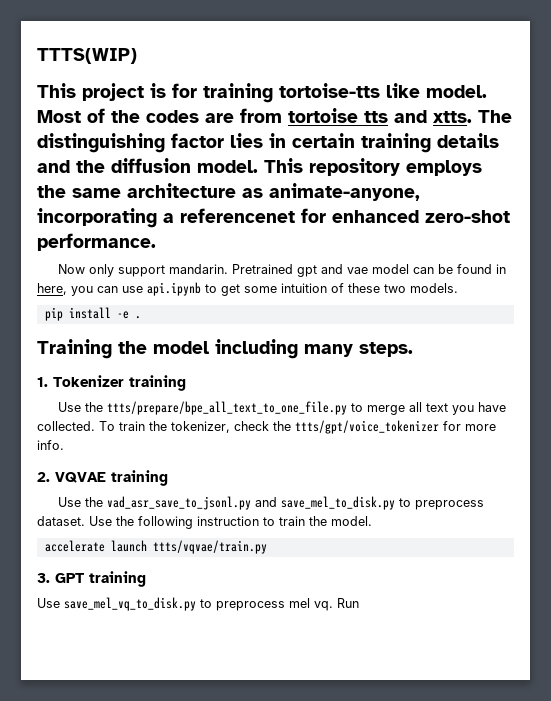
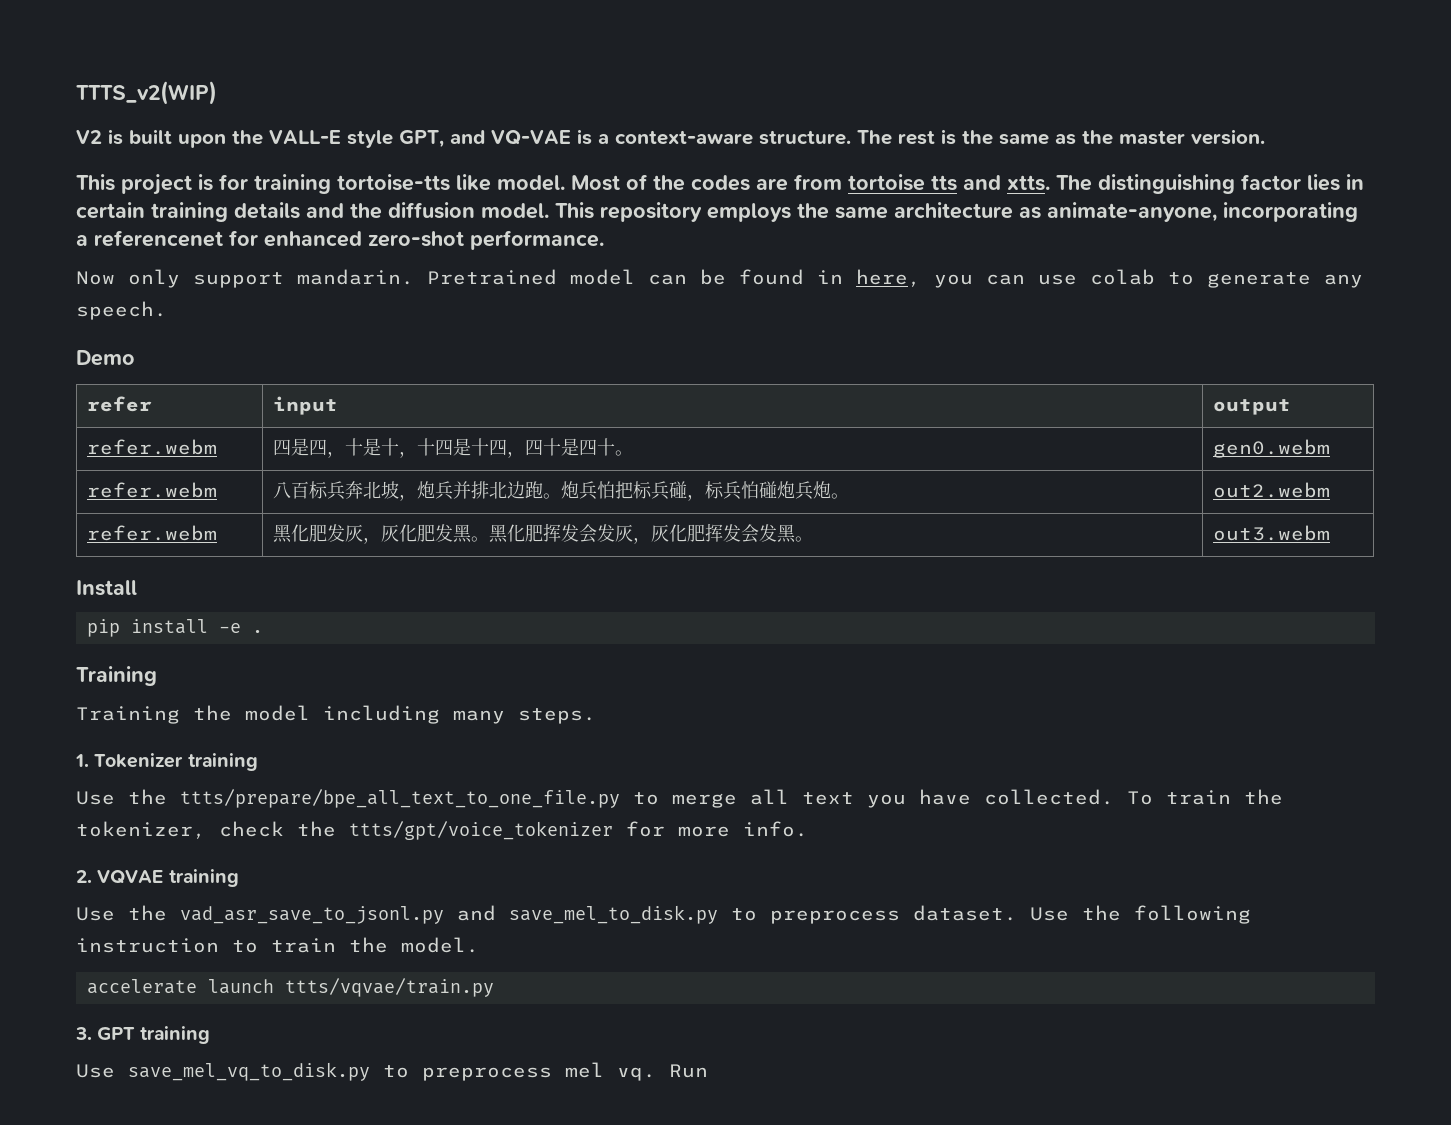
[37,48,137,64] TTTS(WIP) -> [76,81,217,105] [76,129,1265,148] TTTS_v2(WIP) // V2 is built upon the VALL-E style GPT, and VQ-VAE is a context-aware structure. The rest is the same as the master version.
[296,264,368,277] gpt and vae -> (557, 277) none
[147,282,458,296] api.ipynb to get some intuition of these two models. -> [1090,269,1363,288] [76,301,167,320] [76,350,135,366] [86,396,152,412] [272,396,338,415] [1212,399,1291,415] [86,439,217,455] [272,438,633,458] [1212,439,1330,458] [86,482,217,498] [272,481,849,501] [1212,482,1330,498] [86,525,217,541] [272,523,813,544] [1212,525,1330,541] [76,580,137,596] colab to generate any speech. // Demo // refer | input | output // refer.webm | 四是四，十是十，十四是十四，四十是四十。 | gen0.webm // refer.webm | 八百标兵奔北坡，炮兵并排北边跑。炮兵怕把标兵碰，标兵怕碰炮兵炮。 | out2.webm // refer.webm | 黑化肥发灰，灰化肥发黑。黑化肥挥发会发灰，灰化肥挥发会发黑。 | out3.webm // Install
(112, 349) none -> [76,706,180,724] // Training

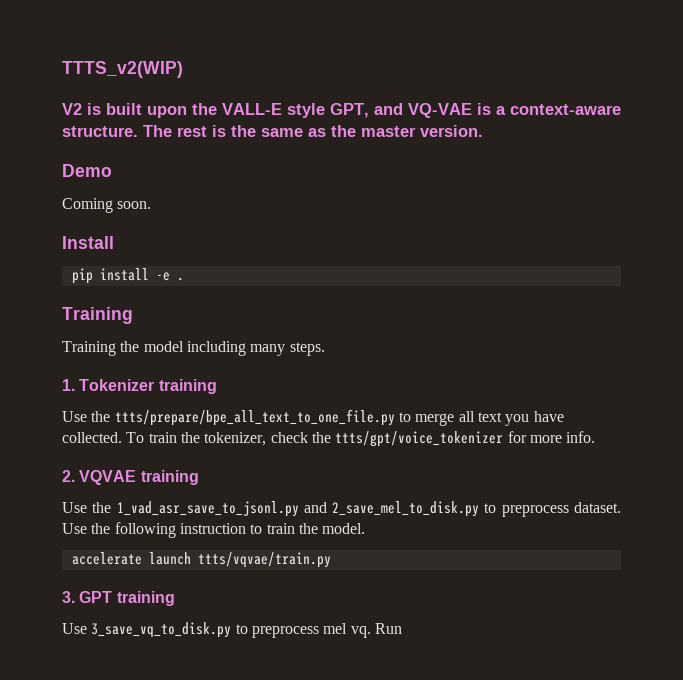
[76,174,1364,195] [76,202,1358,222] [76,230,604,250] [76,269,1363,288] [76,301,167,320] [76,350,135,366] [86,396,152,412] [272,396,338,415] [1212,399,1291,415] [86,439,217,455] [272,438,633,458] [1212,439,1330,458] [86,482,217,498] [272,481,849,501] [1212,482,1330,498] [86,525,217,541] [272,523,813,544] [1212,525,1330,541] This project is for training tortoise-tts like model. Most of the codes are from tortoise tts and xtts. The distinguishing factor lies in certain training details and the diffusion model. This repository employs the same architecture as animate-anyone, incorporating a referencenet for enhanced zero-shot performance. // Now only support mandarin. Pretrained model can be found in here, you can use colab to generate any speech. // Demo // refer | input | output // refer.webm | 四是四，十是十，十四是十四，四十是四十。 | gen0.webm // refer.webm | 八百标兵奔北坡，炮兵并排北边跑。炮兵怕把标兵碰，标兵怕碰炮兵炮。 | out2.webm // refer.webm | 黑化肥发灰，灰化肥发黑。黑化肥挥发会发灰，灰化肥挥发会发黑。 | out3.webm -> [62,164,112,177] [62,198,152,213] Demo // Coming soon.
[180,905,718,924] vad_asr_save_to_jsonl.py and save_mel_to_disk.py -> [116,501,480,517] 1_vad_asr_save_to_jsonl.py and 2_save_mel_to_disk.py
[128,1062,370,1081] save_mel_vq_to_disk.py -> [91,622,232,638] 3_save_vq_to_disk.py

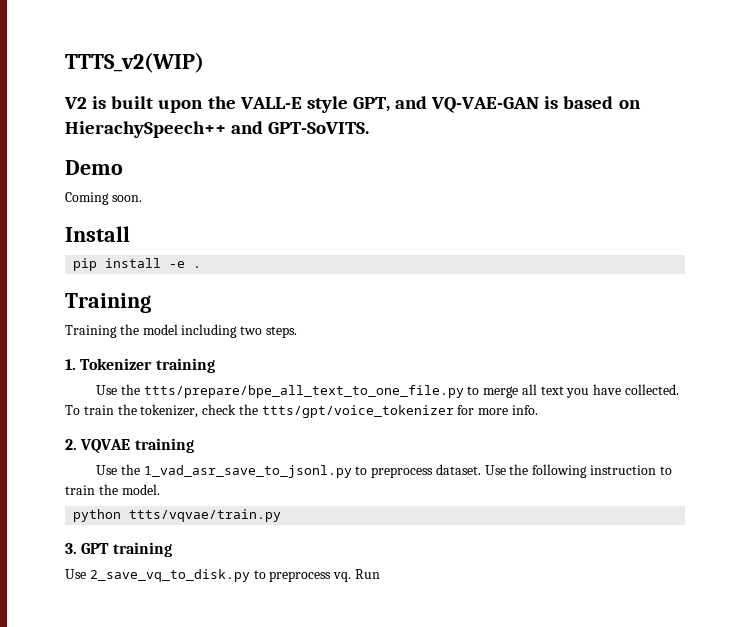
[408,103,621,118] [62,125,483,137] VQ-VAE is a context-aware structure. The rest is the same as the master version. -> [431,96,641,113] [65,121,370,138] VQ-VAE-GAN is based on HierachySpeech++ and GPT-SoVITS.
[250,344,286,356] many -> [240,326,263,335] two
[303,501,480,517] and 2_save_mel_to_disk.py -> (352, 471) none
[71,552,191,565] accelerate launch -> [73,509,122,522] python
[91,622,348,638] 3_save_vq_to_disk.py to preprocess mel -> [89,569,332,582] 2_save_vq_to_disk.py to preprocess

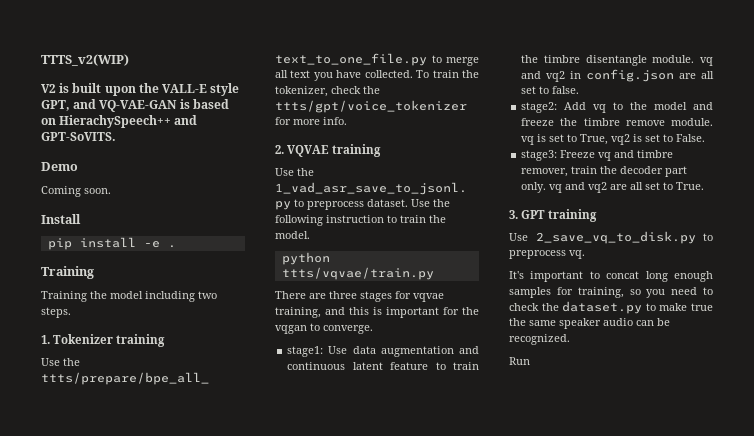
(282, 515) none -> [275,291,444,302] [275,307,479,318] [275,323,373,334] [287,346,479,357] [287,362,479,370] [521,55,713,66] [521,69,714,82] [521,86,580,94] [521,102,713,113] [521,118,713,126] [521,134,706,145] [521,150,674,161] [521,166,688,177] [521,182,705,193] // There are three stages for vqvae training, and this is important for the vqgan to converge. // stage1: Use data augmentation and continuous latent feature to train the timbre disentangle module. vq and vq2 in config.json are all set to false. // stage2: Add vq to the model and freeze the timbre remove module. vq is set to True, vq2 is set to False. // stage3: Freeze vq and timbre remover, train the decoder part only. vq and vq2 are all set to True.
(352, 577) none -> [509,271,713,282] [509,287,713,298] [509,301,713,314] [509,318,670,329] [509,334,570,345] // It's important to concat long enough samples for training, so you need to check the dataset.py to make true the same speaker audio can be recognized. //

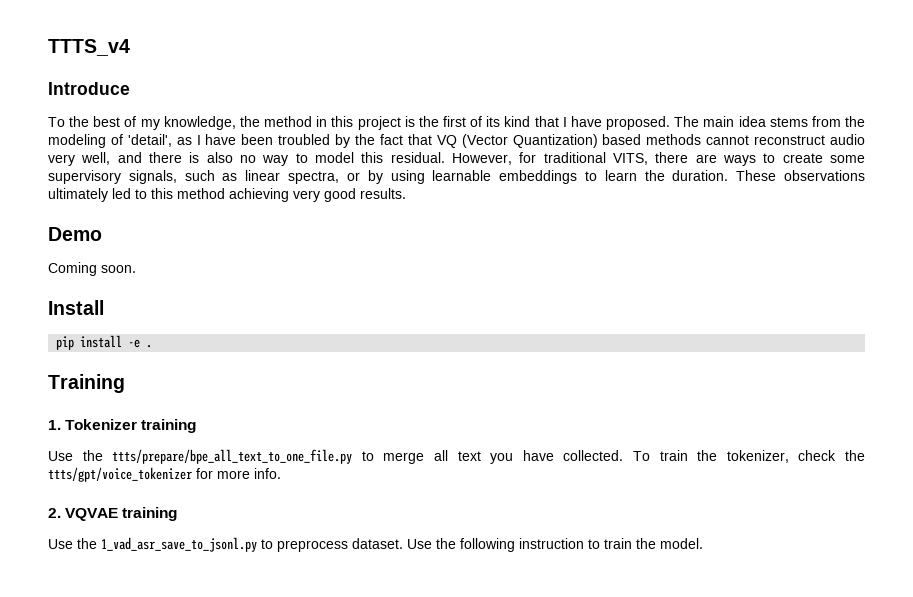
[41,54,129,66] [41,83,240,96] [41,99,229,112] [41,115,198,128] [41,132,116,141] TTTS_v2(WIP) // V2 is built upon the VALL-E style GPT, and VQ-VAE-GAN is based on HierachySpeech++ and GPT-SoVITS. -> [48,39,130,56] [48,82,130,95] [48,116,866,130] [48,134,866,148] [48,152,866,166] [48,170,865,184] [48,188,406,202] TTTS_v4 // Introduce // To the best of my knowledge, the method in this project is the first of its kind that I have proposed. The main idea stems from the modeling of 'detail', as I have been troubled by the fact that VQ (Vector Quantization) based methods cannot reconstruct audio very well, and there is also no way to model this residual. However, for traditional VITS, there are ways to create some supervisory signals, such as linear spectra, or by using learnable embeddings to learn the duration. These observations ultimately led to this method achieving very good results.
[41,291,217,302] [41,307,71,318] // Training the model including two steps. -> (125, 383) none
[281,252,330,265] [281,267,434,280] [275,291,444,302] [275,307,479,318] [275,323,373,334] [287,346,479,357] [287,362,479,370] [521,55,713,66] [521,69,714,82] [521,86,580,94] [521,102,713,113] [521,118,713,126] [521,134,706,145] [521,150,674,161] [521,166,688,177] [521,182,705,193] [509,209,598,222] [509,231,713,244] [509,250,585,259] [509,271,713,282] [509,287,713,298] [509,301,713,314] [509,318,670,329] [509,334,570,345] [509,357,530,365] // python ttts/vqvae/train.py // There are three stages for vqvae training, and this is important for the vqgan to converge. // stage1: Use data augmentation and continuous latent feature to train the timbre disentangle module. vq and vq2 in config.json are all set to false. // stage2: Add vq to the model and freeze the timbre remove module. vq is set to True, vq2 is set to False. // stage3: Freeze vq and timbre remover, train the decoder part only. vq and vq2 are all set to True. // 3. GPT training // Use 2_save_vq_to_disk.py to preprocess vq. // It's important to concat long enough samples for training, so you need to check the dataset.py to make true the same speaker audio can be recognized. // Run -> (703, 543) none

